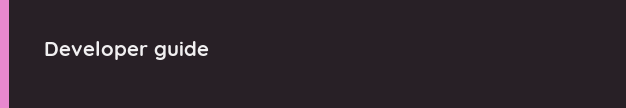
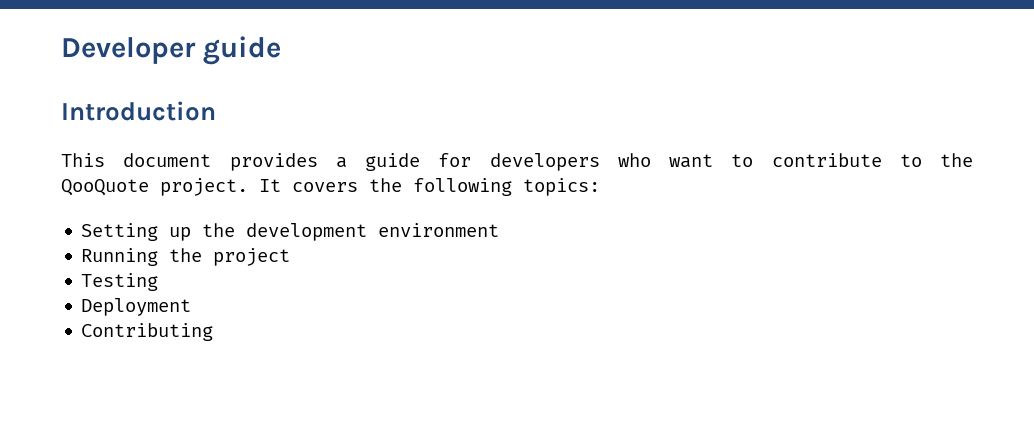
(209, 50) none -> [61,101,216,121] [61,153,973,171] [61,178,600,196] [81,223,500,241] [81,248,291,266] [81,273,159,291] [81,298,192,316] [81,323,214,341] // Introduction // This document provides a guide for developers who want to contribute to the QooQuote project. It covers the following topics: // Setting up the development environment // Running the project // Testing // Deployment // Contributing

